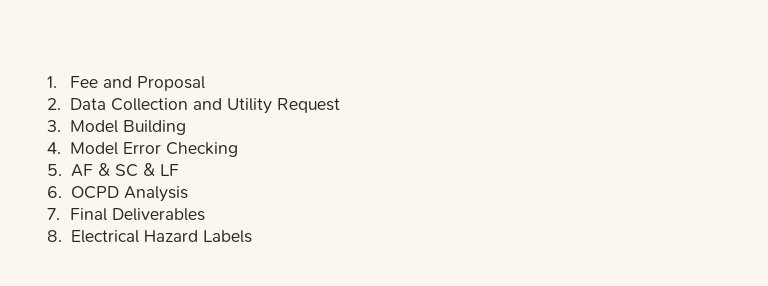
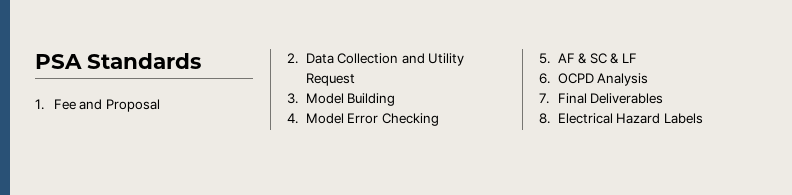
(47, 82) none -> [35,53,201,69] PSA Standards //

